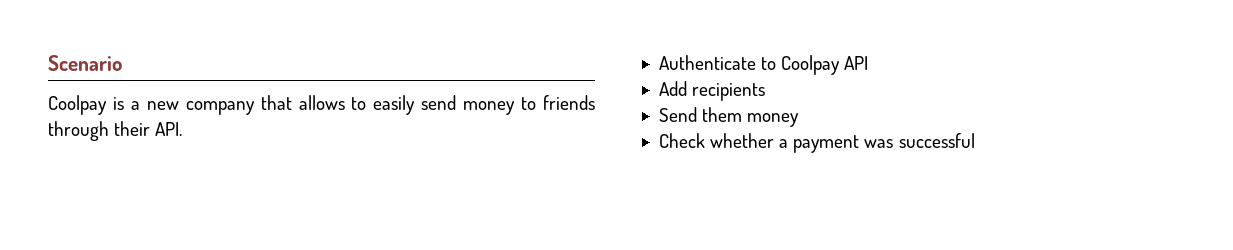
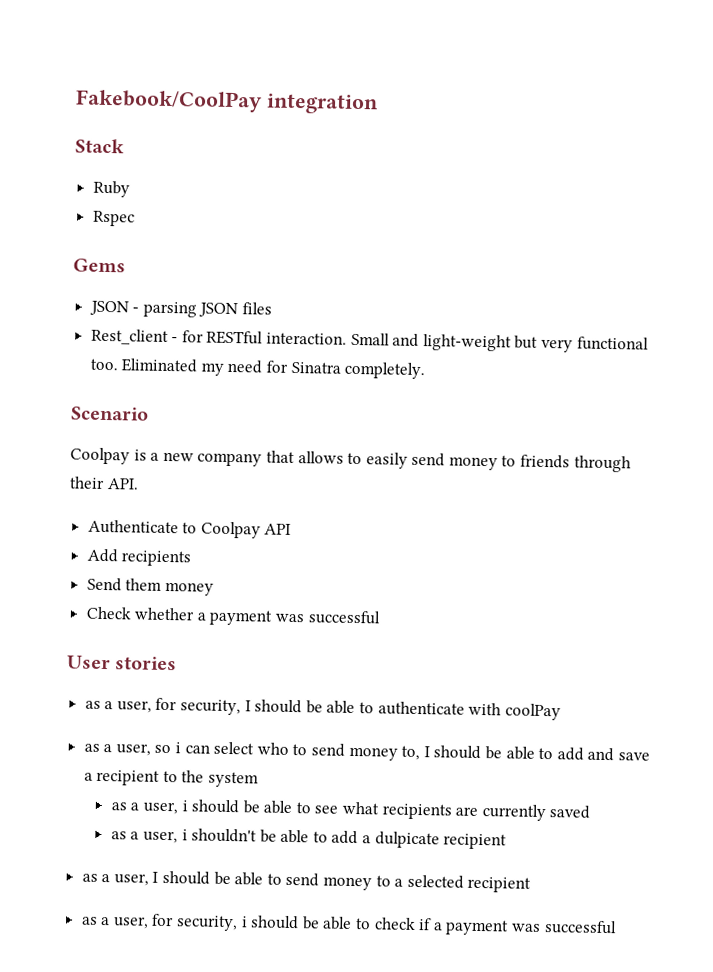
(48, 63) none -> [75,89,379,115] [75,138,125,154] [92,180,130,198] [92,210,135,227] [73,258,126,273] [88,300,273,318] [90,328,649,353] [89,358,426,380] Fakebook/CoolPay integration // Stack // Ruby // Rspec // Gems // JSON - parsing JSON files // Rest_client - for RESTful interaction. Small and light-weight but very functional too. Eliminated my need for Sinatra completely. //
(975, 140) none -> [67,655,178,671] [84,697,561,721] [83,741,650,762] [83,769,260,788] [110,799,591,822] [110,828,508,850] [81,870,532,893] [80,913,617,936] // User stories // as a user, for security, I should be able to authenticate with coolPay // as a user, so i can select who to send money to, I should be able to add and save a recipient to the system // as a user, i should be able to see what recipients are currently saved // as a user, i shouldn't be able to add a dulpicate recipient // as a user, I should be able to send money to a selected recipient // as a user, for security, i should be able to check if a payment was successful

